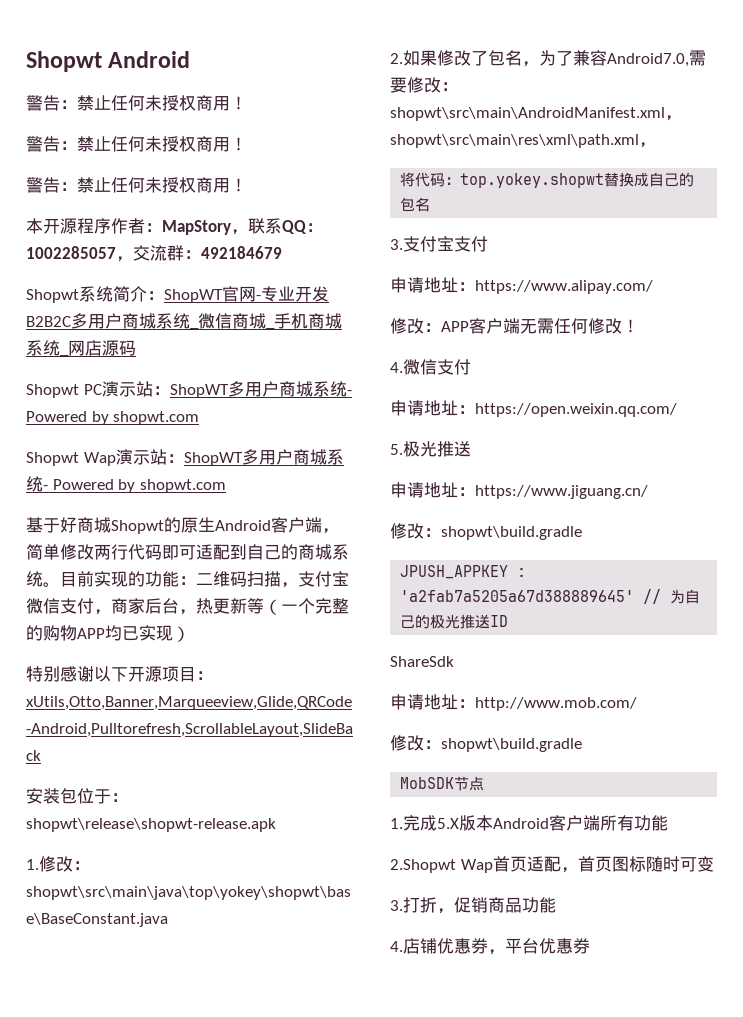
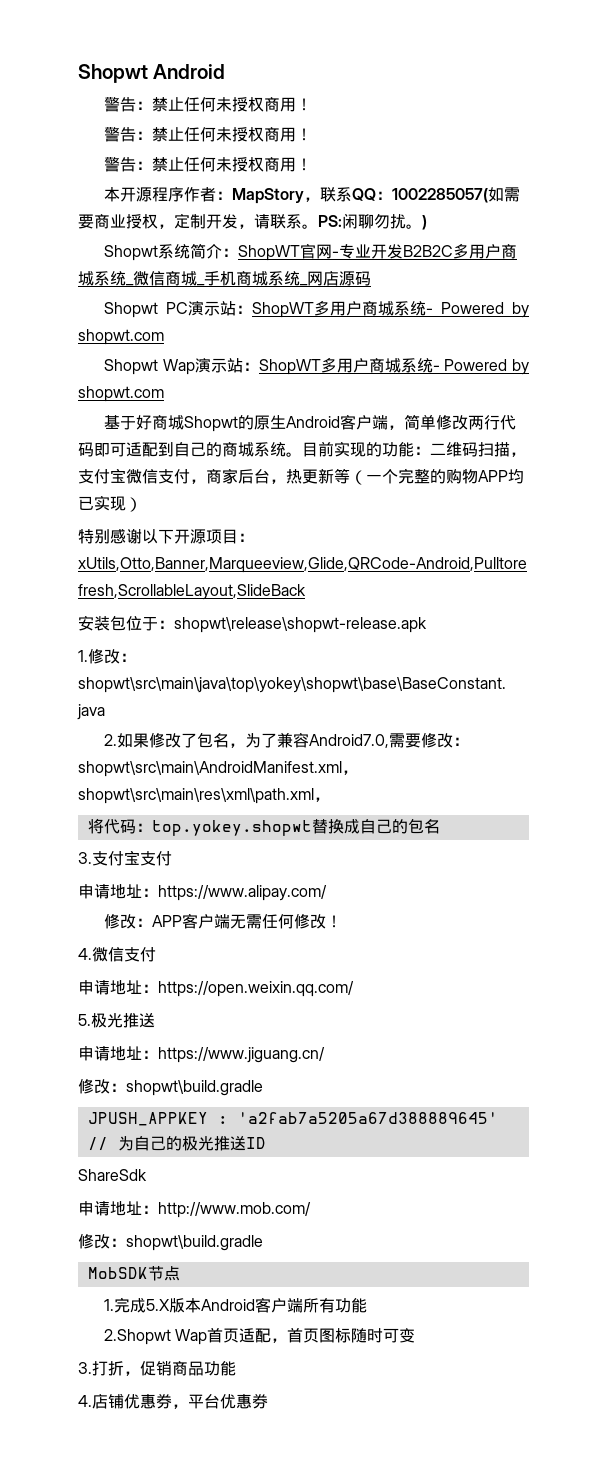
[26,245,282,262] 1002285057，交流群：492184679 -> [391,187,520,203] [78,213,427,230] 1002285057(如需要商业授权，定制开发，请联系。PS:闲聊勿扰。)

